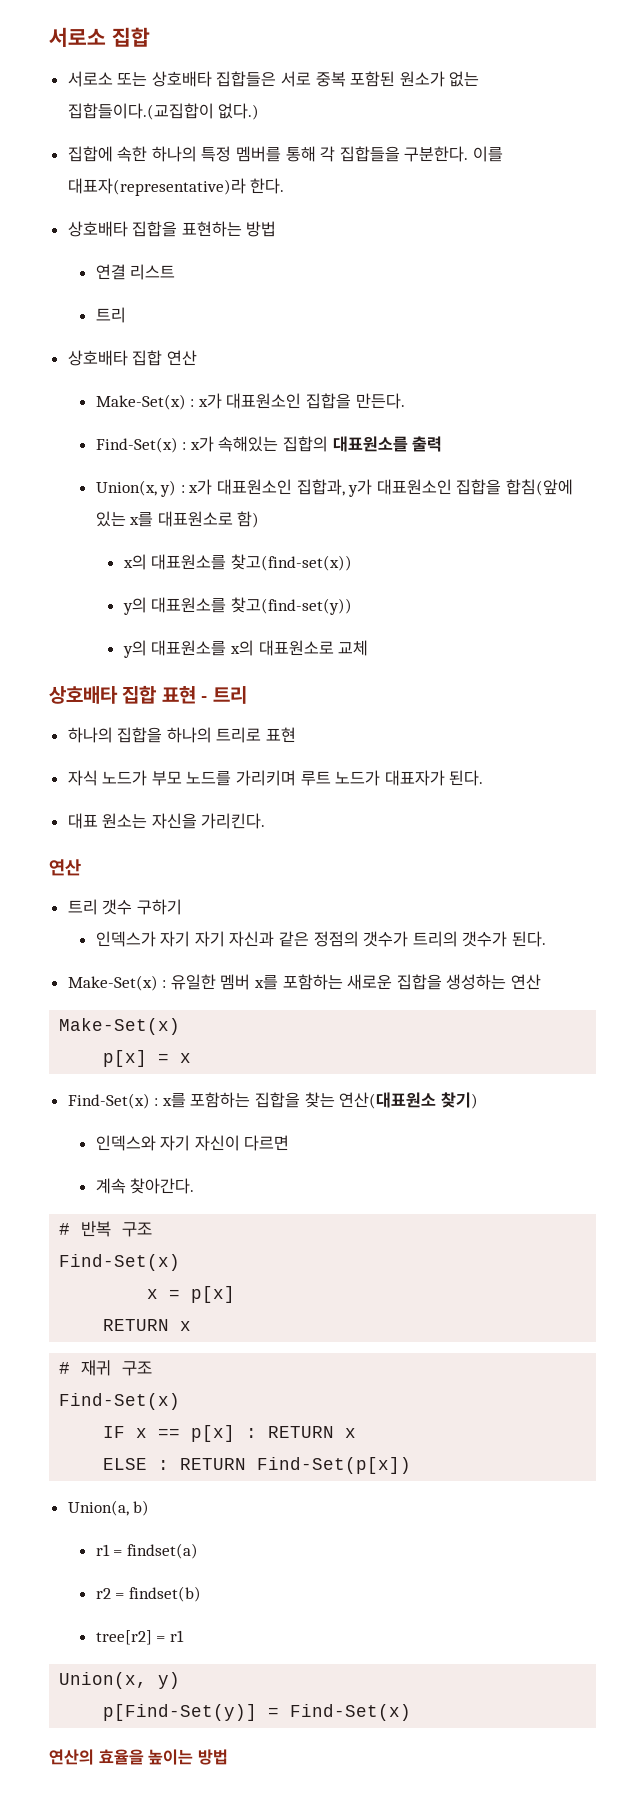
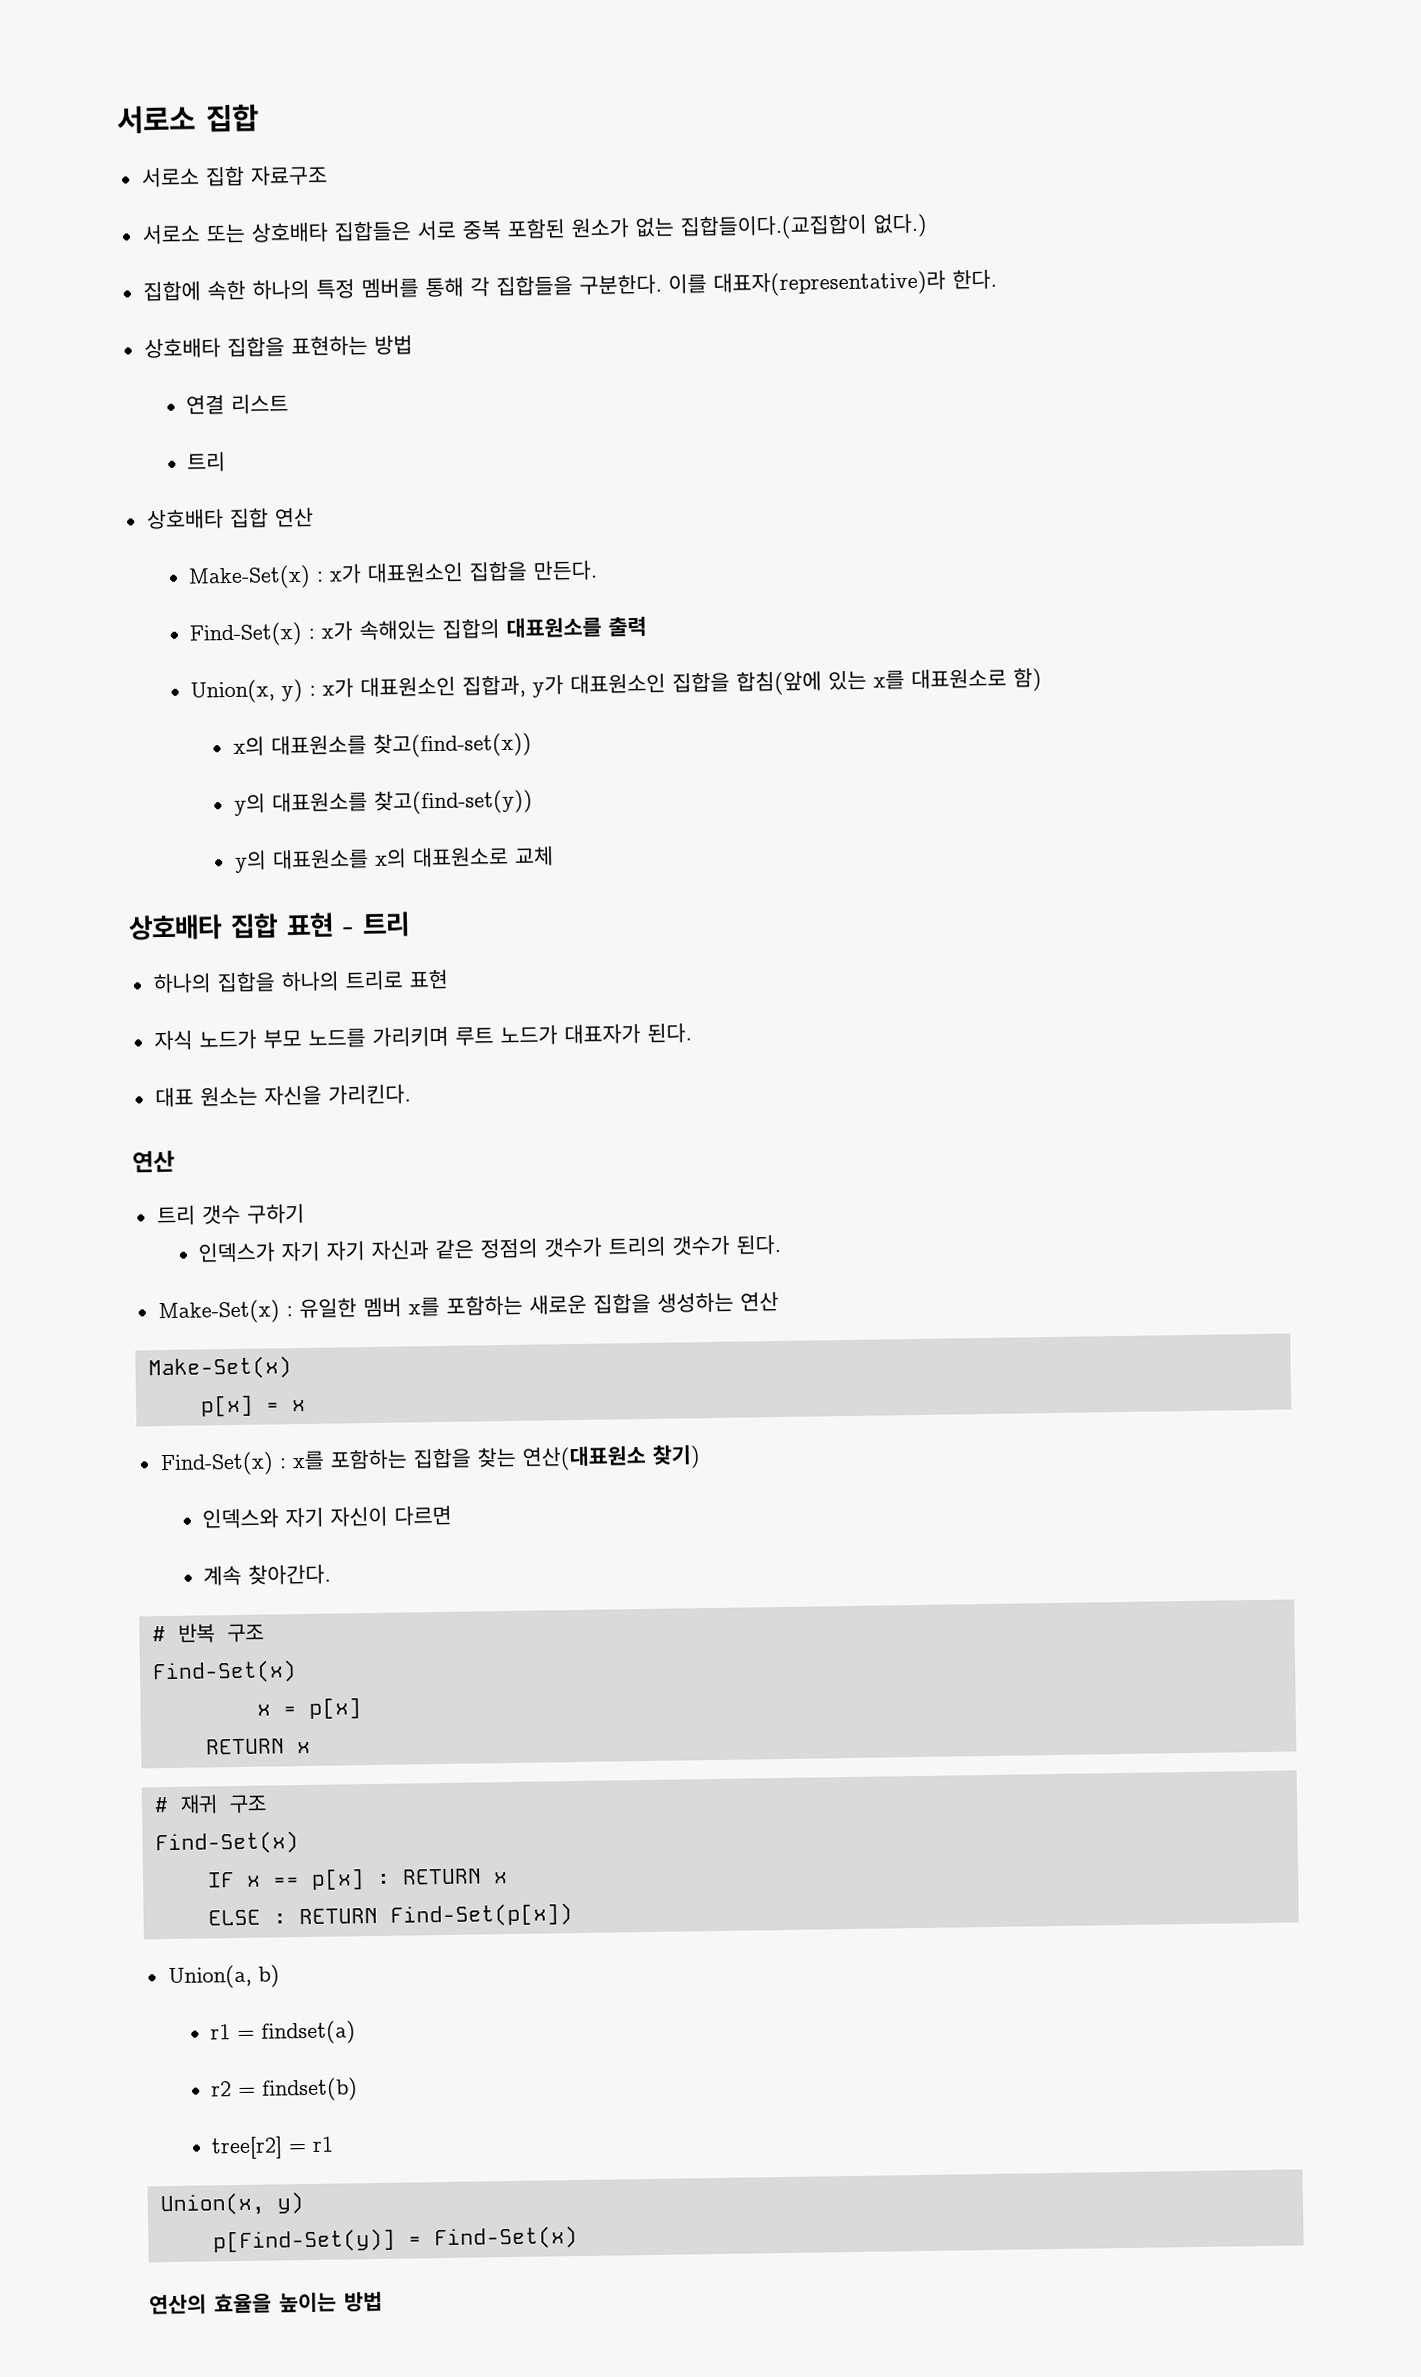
[49,27,150,47] 서로소 집합 -> [117,103,259,134] [140,165,328,188] 서로소 집합 // 서로소 집합 자료구조

